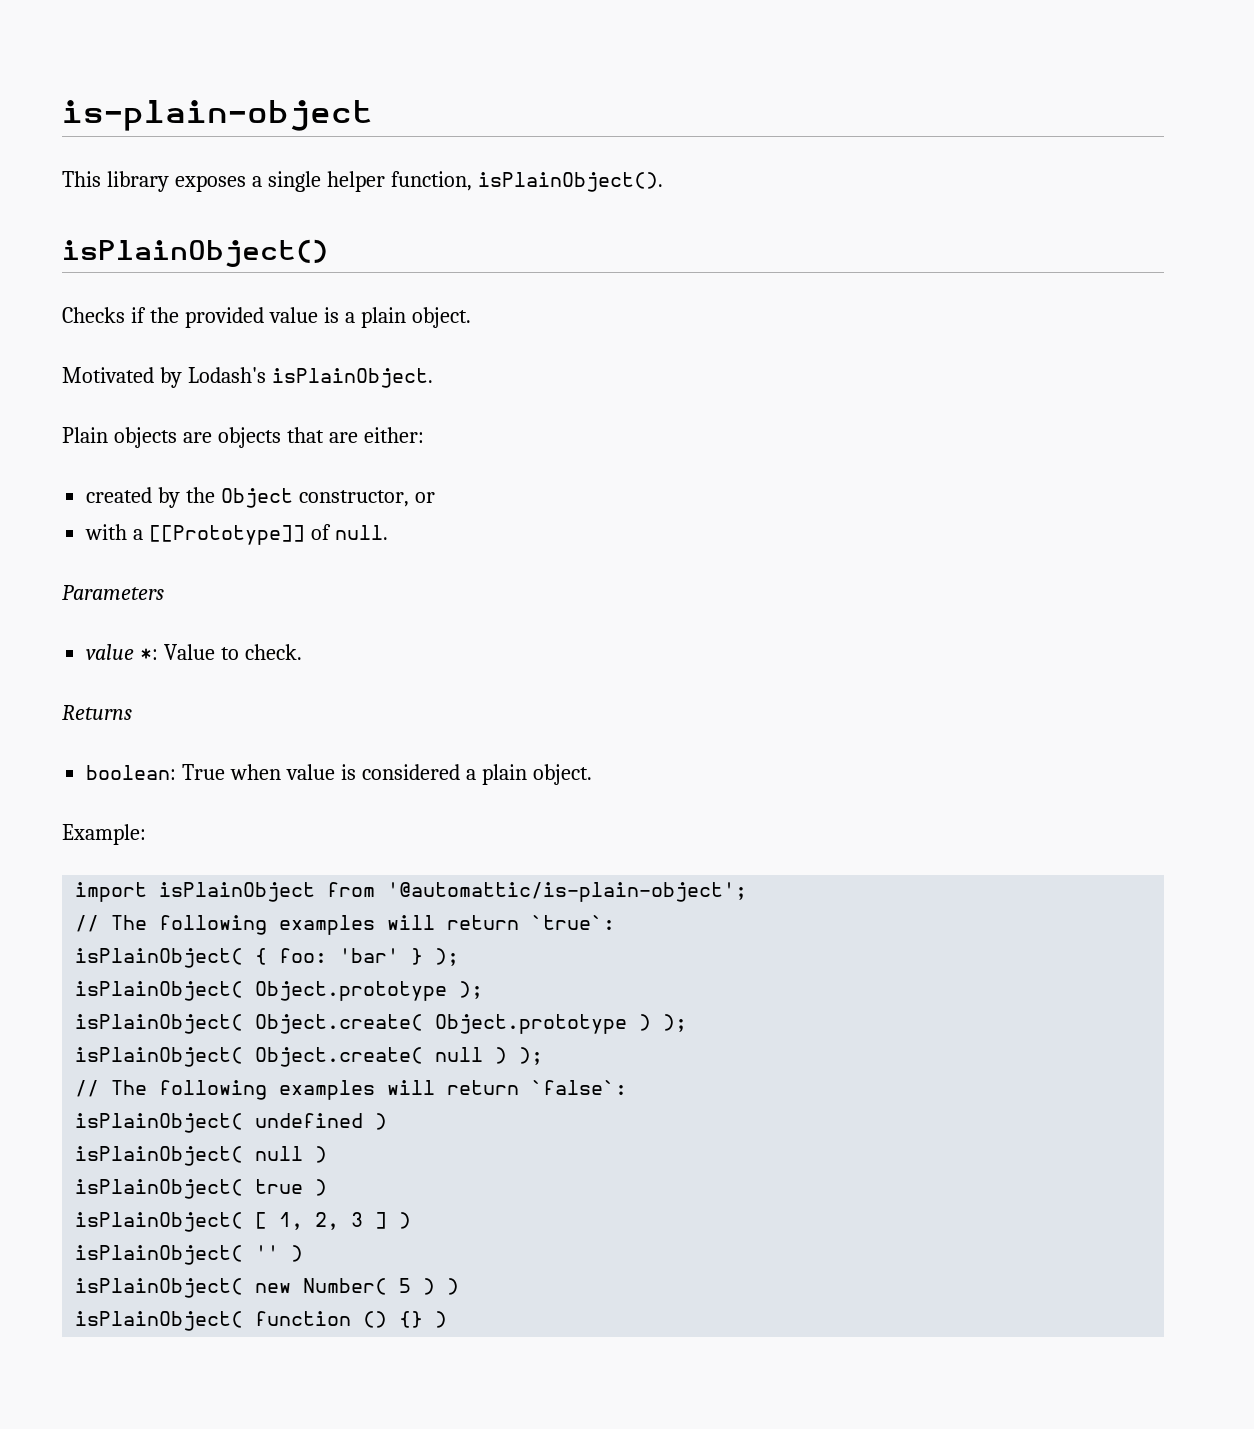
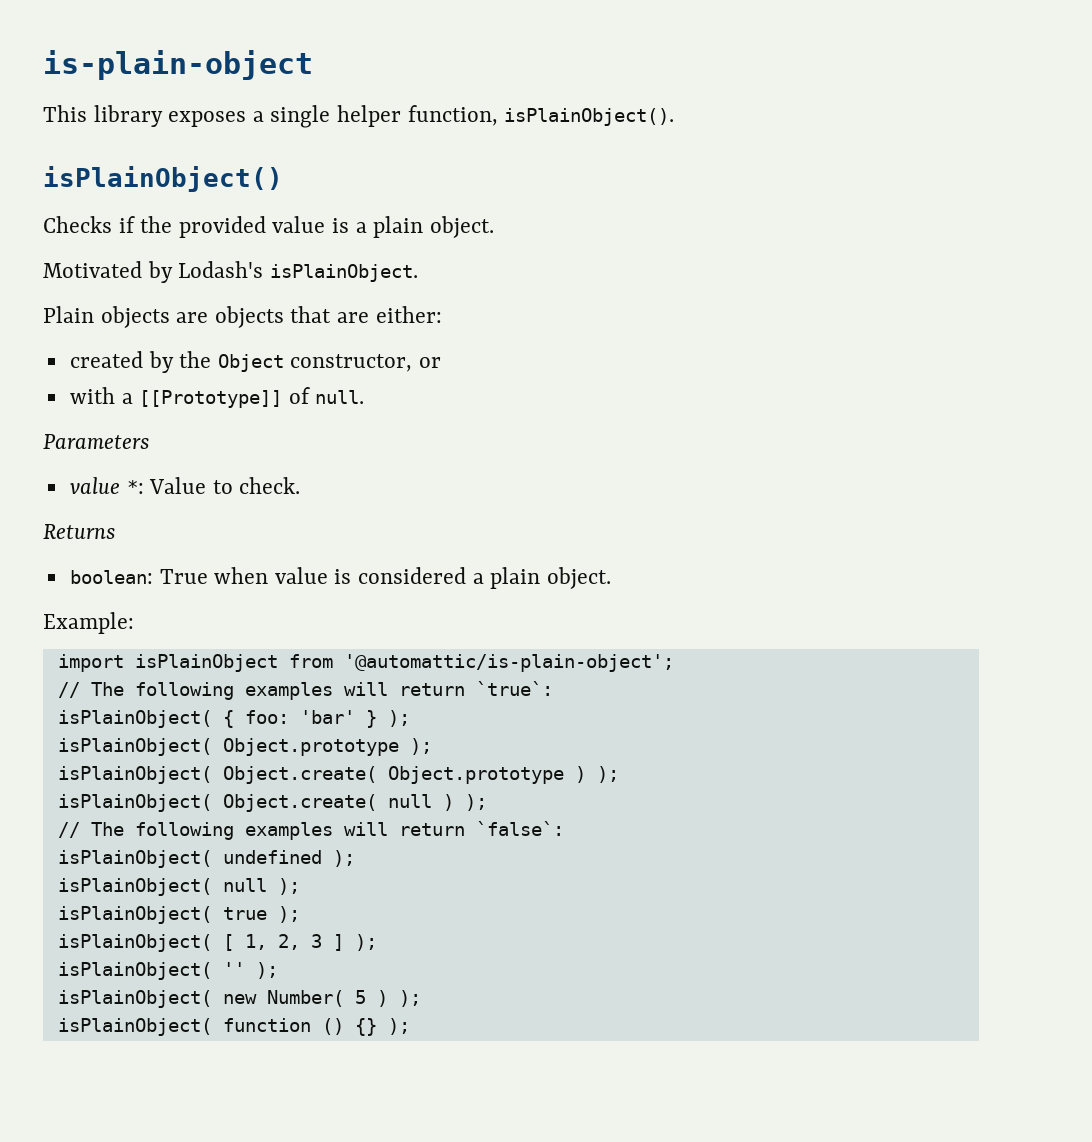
[375,1113,388,1130] ) -> [332,850,355,867] );
[315,1146,328,1163] ) -> [277,878,300,895] );
[315,1179,328,1196] ) -> [277,906,300,923] );
[399,1212,412,1229] ) -> [354,934,377,951] );
[291,1245,304,1262] ) -> [255,962,278,979] );
[447,1278,460,1295] ) -> [398,990,421,1007] );
[435,1311,448,1328] ) -> [387,1018,410,1035] );

